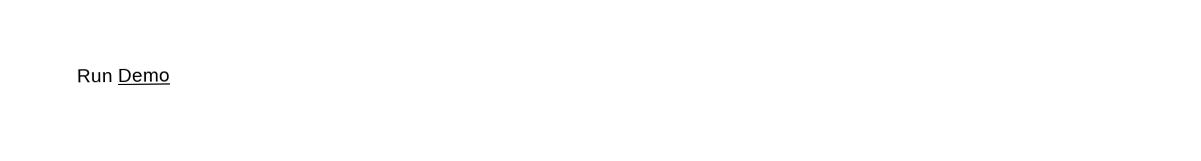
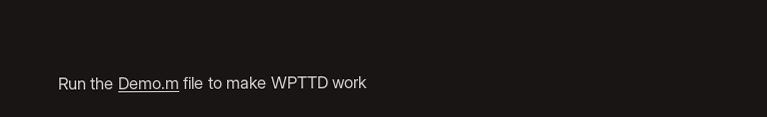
[117,68,171,82] Demo -> [90,76,369,90] the Demo.m file to make WPTTD work

